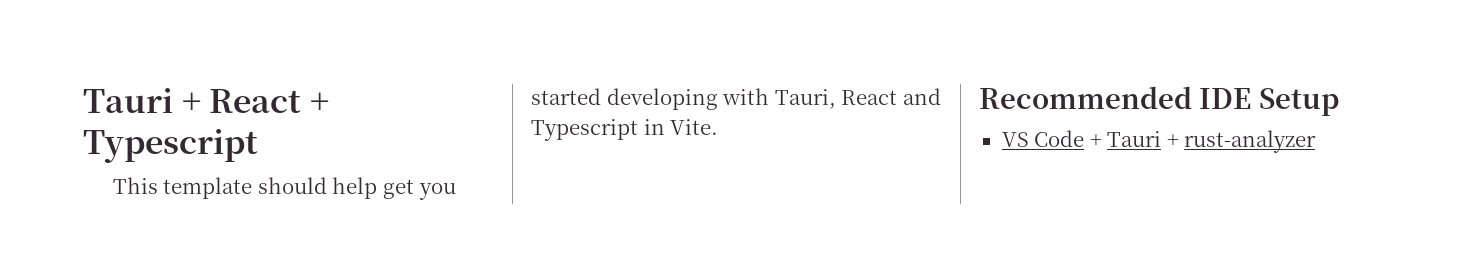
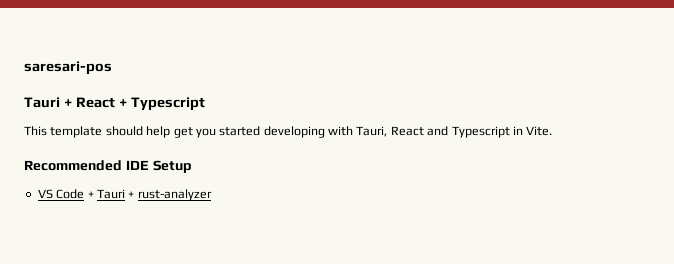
(83, 100) none -> [24,61,112,75] saresari-pos //

